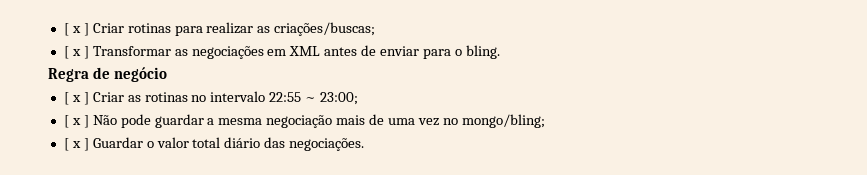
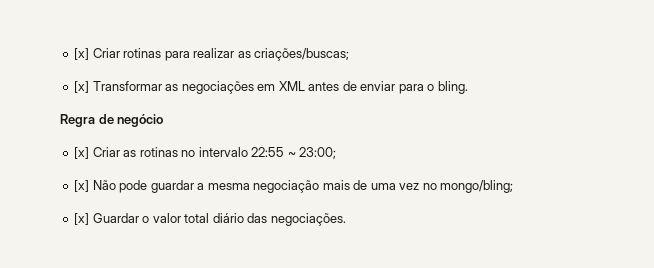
[63,23,89,36] [ x ] -> [74,48,90,60] [x]
[63,46,89,59] [ x ] -> [74,81,90,93] [x]
[63,92,89,105] [ x ] -> [74,147,90,159] [x]
[63,115,89,128] [ x ] -> [74,180,90,192] [x]
[63,138,89,151] [ x ] -> [74,213,90,225] [x]

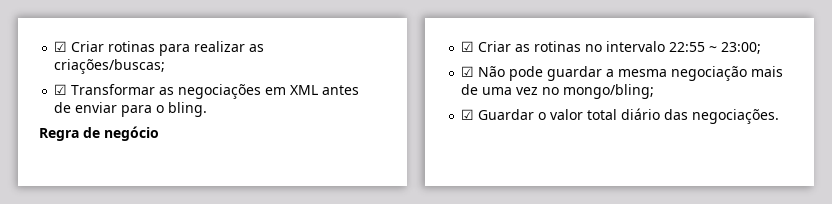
[74,48,90,60] [x] -> [54,41,68,52] ☑
[74,81,90,93] [x] -> [54,84,68,95] ☑
[74,147,90,159] [x] -> [461,41,475,52] ☑
[74,180,90,192] [x] -> [461,66,475,77] ☑
[74,213,90,225] [x] -> [461,109,475,120] ☑

